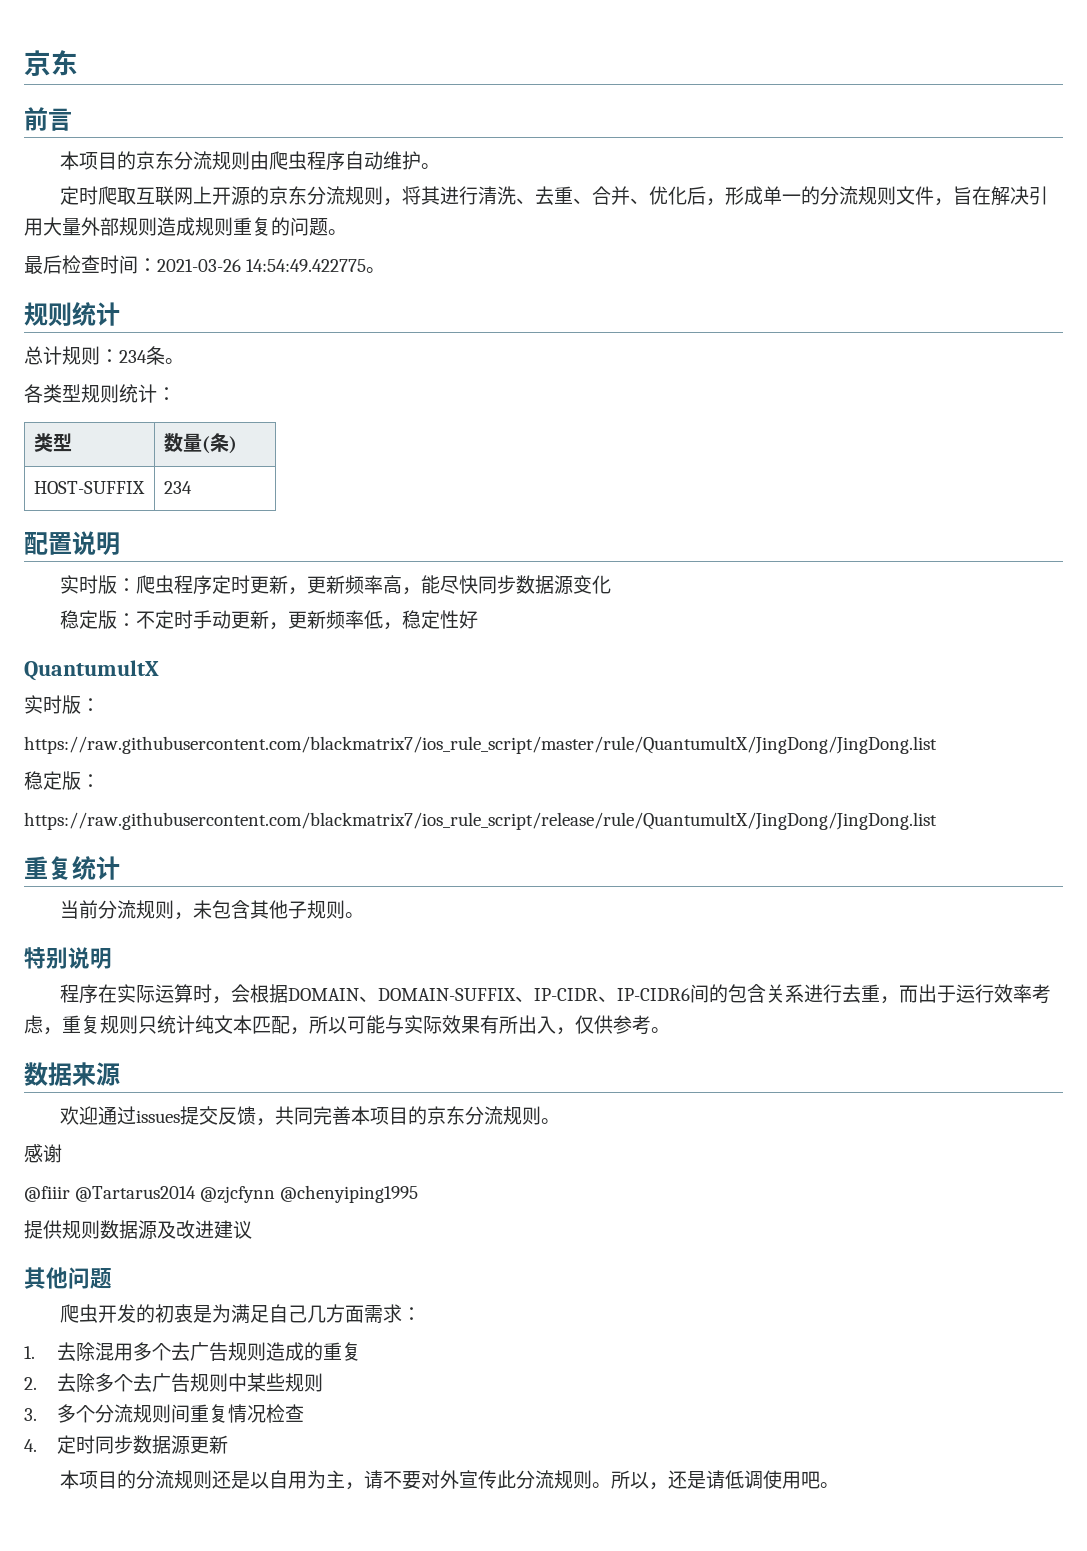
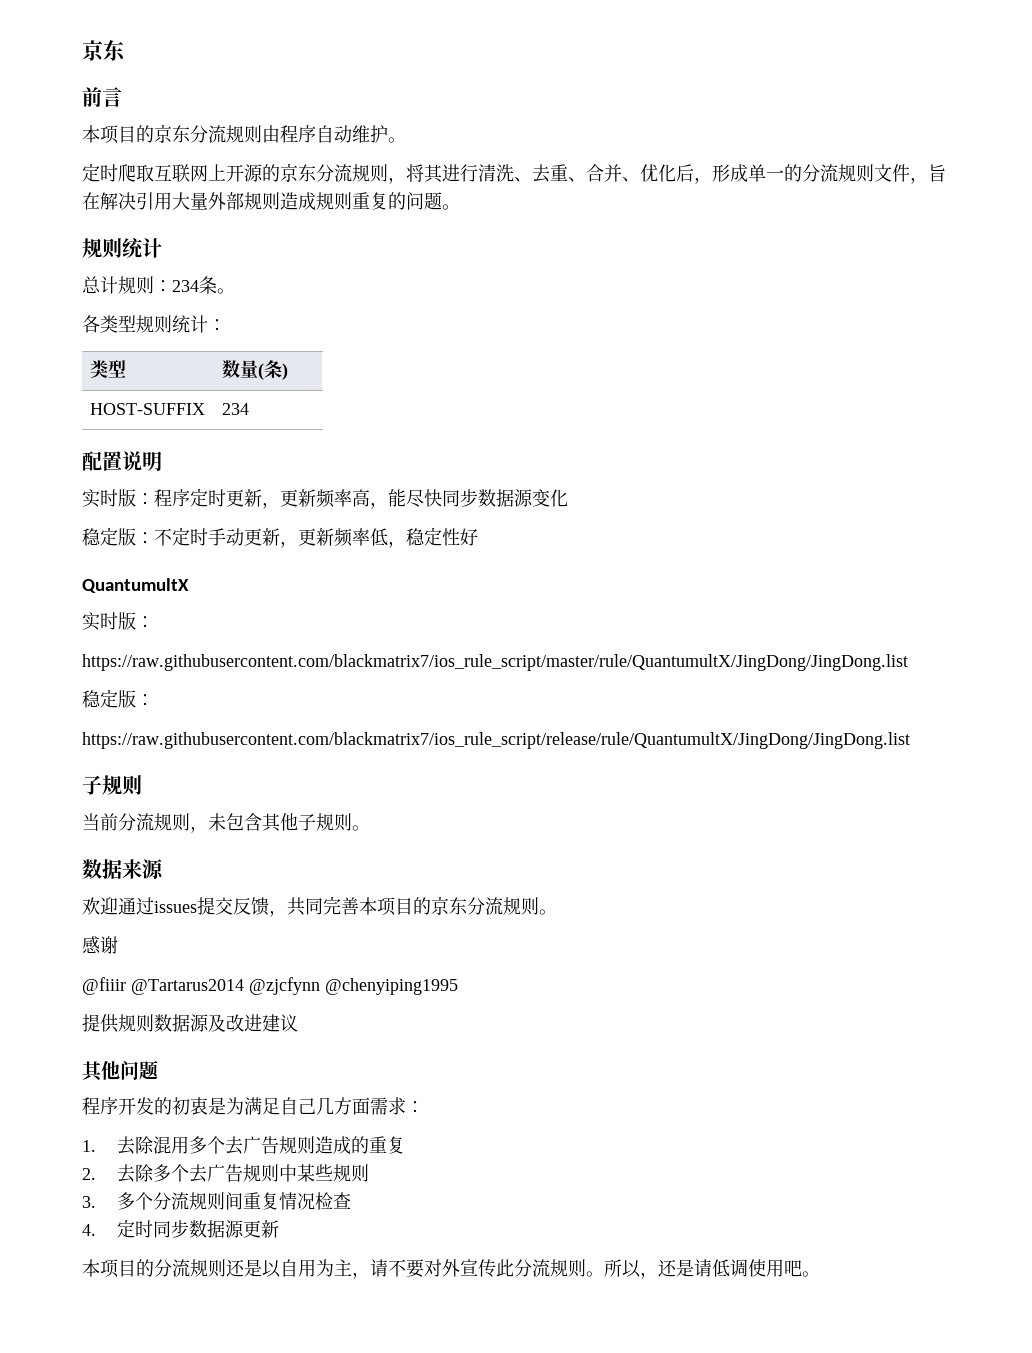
[268,151,307,170] 爬虫 -> (280, 134) none
[24,255,386,274] // 最后检查时间：2021-03-26 14:54:49.422775。 -> (460, 207) none
[135,575,174,594] 爬虫 -> (154, 499) none
[24,856,120,880] 重复统计 -> [82,775,142,796] 子规则
[24,947,112,969] [59,984,1051,1004] [24,1015,670,1035] // 特别说明 // 程序在实际运算时，会根据DOMAIN、DOMAIN-SUFFIX、IP-CIDR、IP-CIDR6间的包含关系进行去重，而出于运行效率考虑，重复规则只统计纯文本匹配，所以可能与实际效果有所出入，仅供参考。 -> (370, 828) none
[59,1304,98,1323] 爬虫 -> [82,1097,118,1115] 程序

